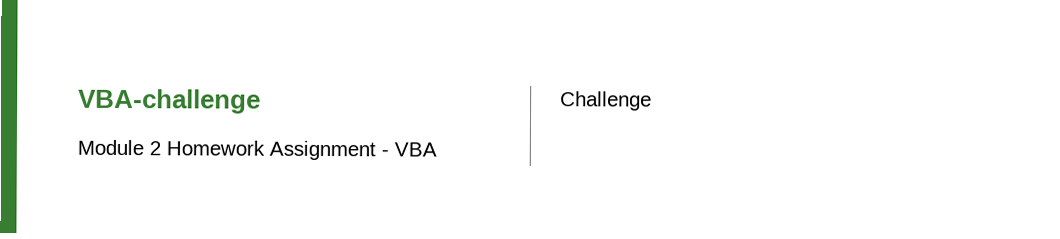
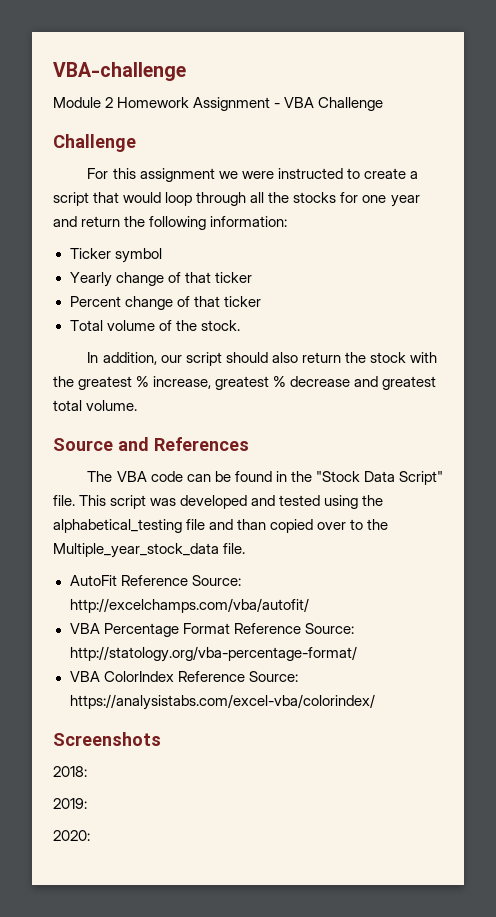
(652, 101) none -> [53,134,136,152] [87,168,418,182] [53,192,420,207] [53,216,288,230] [69,248,162,263] [69,272,252,287] [69,296,261,310] [69,320,240,331] [87,352,437,366] [53,376,437,390] [53,400,138,411] [53,437,249,451] [87,471,443,485] [53,495,384,509] [53,519,389,533] [53,543,246,558] [69,575,241,586] [69,598,309,613] [69,623,354,637] [69,646,357,662] [69,671,298,682] [69,694,375,710] [53,732,161,746] [53,766,87,777] [53,798,87,809] [53,830,90,841] // Challenge // For this assignment we were instructed to create a script that would loop through all the stocks for one year and return the following information: // Ticker symbol // Yearly change of that ticker // Percent change of that ticker // Total volume of the stock. // In addition, our script should also return the stock with the greatest % increase, greatest % decrease and greatest total volume. // Source and References // The VBA code can be found in the "Stock Data Script" file. This script was developed and tested using the alphabetical_testing file and than copied over to the Multiple_year_stock_data file. // AutoFit Reference Source: http://excelchamps.com/vba/autofit/ // VBA Percentage Format Reference Source: http://statology.org/vba-percentage-format/ // VBA ColorIndex Reference Source: https://analysistabs.com/excel-vba/colorindex/ // Screenshots // 2018: // 2019: // 2020:

